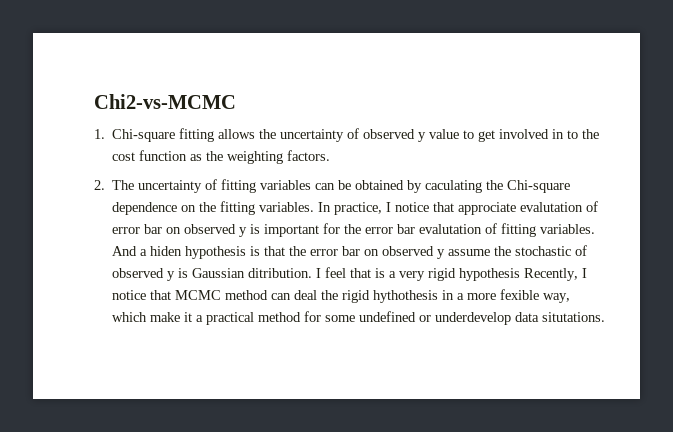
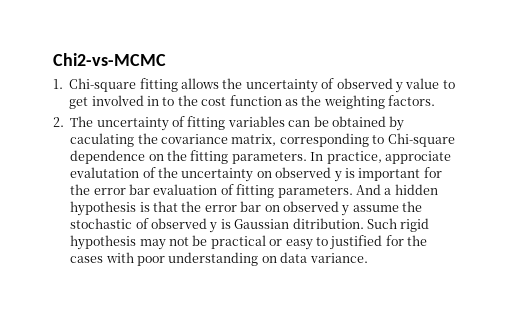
(504, 185) none -> [161,133,385,147] covariance matrix, corresponding to
[259,202,315,212] variables. -> [231,152,307,164] parameters.
[386,202,455,212] I notice that -> (382, 157) none
[112,224,163,234] error bar -> [158,167,254,182] the uncertainty
[419,223,596,237] evalutation of fitting variables. -> [153,184,353,198] evaluation of fitting parameters.
[150,246,183,256] hiden -> [394,184,438,195] hidden
[316,267,588,281] [112,289,571,303] [112,311,606,325] I feel that is a very rigid hypothesis Recently, I notice that MCMC method can deal the rigid hythothesis in a more fexible way, which make it a practical method for some undefined or underdevelop data situtations. -> [366,218,430,232] [70,235,427,250] [70,252,368,266] Such rigid hypothesis may not be practical or easy to justified for the cases with poor understanding on data variance.

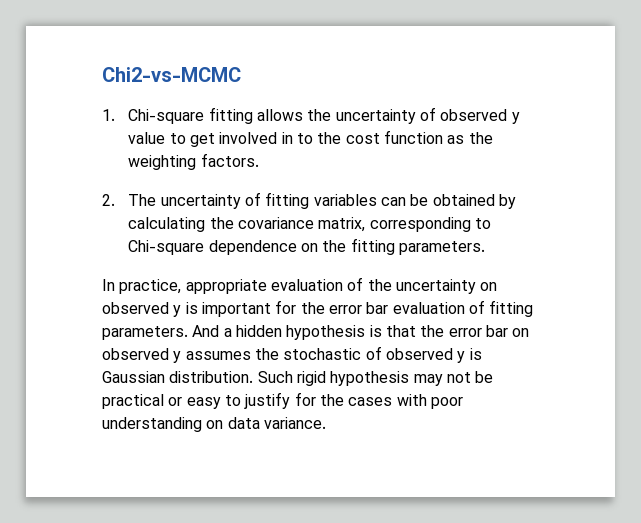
[70,133,135,147] caculating -> [128,217,206,232] calculating
(307, 158) none -> (485, 248) //
[384,151,451,164] [70,167,140,178] approciate evalutation -> [185,279,343,294] appropriate evaluation
[352,205,399,212] assume -> [185,351,251,360] assumes
[292,218,364,229] ditribution. -> [169,371,254,383] distribution.
[330,235,383,250] justified -> [244,392,291,409] justify

